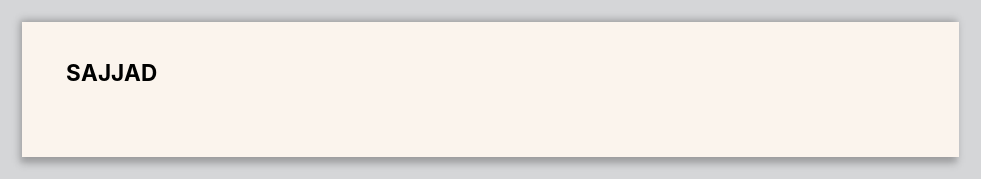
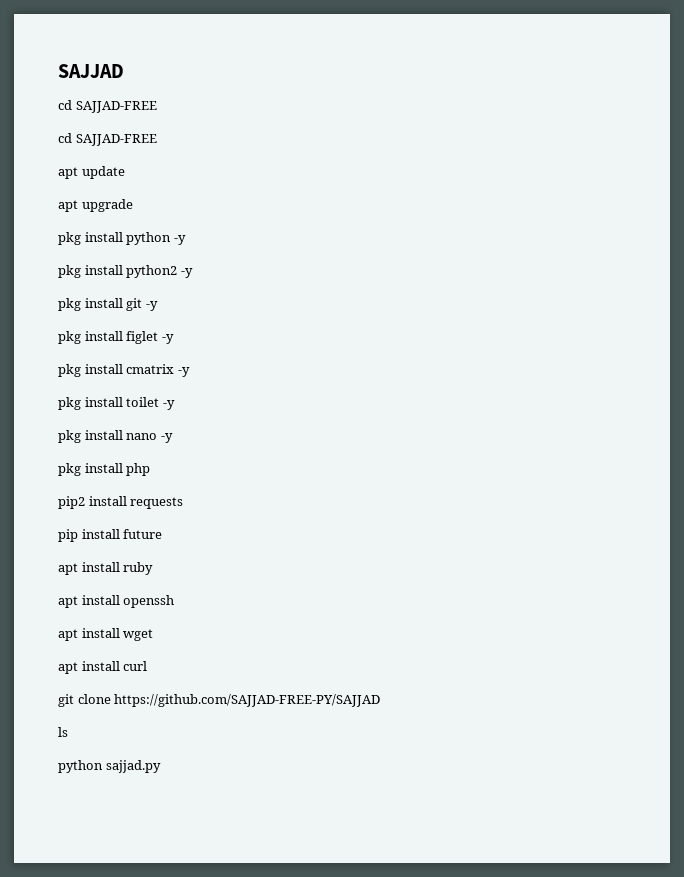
(157, 72) none -> [58,100,157,113] [58,133,157,146] [58,166,125,179] [58,199,133,212] [58,232,186,245] [58,265,193,278] [58,298,158,311] [58,331,174,344] [58,364,190,377] [58,397,175,410] [58,430,173,443] [58,463,151,476] [58,496,184,509] [58,529,163,542] [58,562,154,575] [58,595,175,608] [58,628,154,641] [58,661,148,674] [58,694,381,707] [58,727,68,737] [58,760,161,773] // cd SAJJAD-FREE // cd SAJJAD-FREE // apt update // apt upgrade // pkg install python -y // pkg install python2 -y // pkg install git -y // pkg install figlet -y // pkg install cmatrix -y // pkg install toilet -y // pkg install nano -y // pkg install php // pip2 install requests // pip install future // apt install ruby // apt install openssh // apt install wget // apt install curl // git clone https://github.com/SAJJAD-FREE-PY/SAJJAD // ls // python sajjad.py

